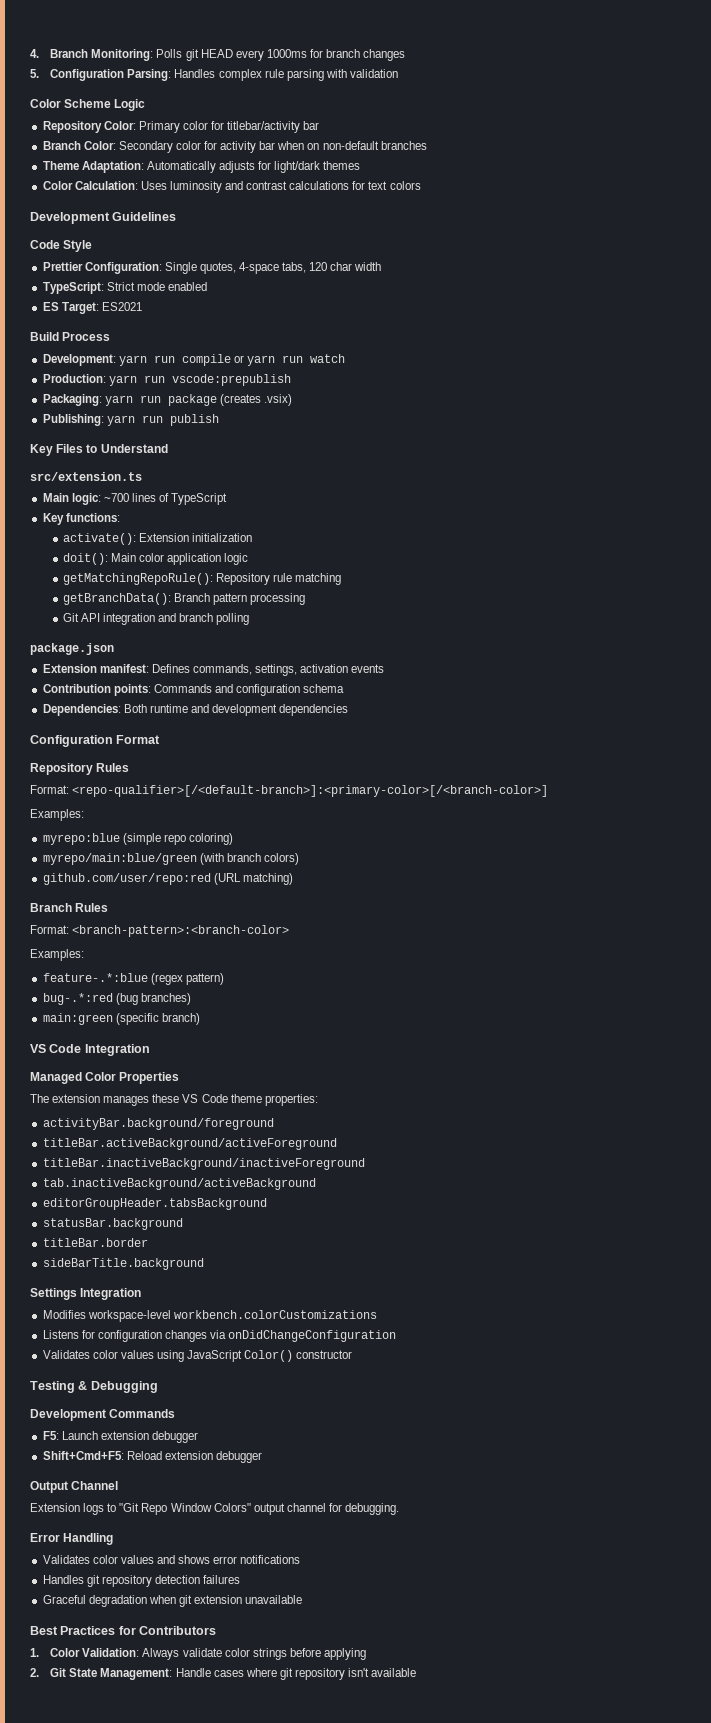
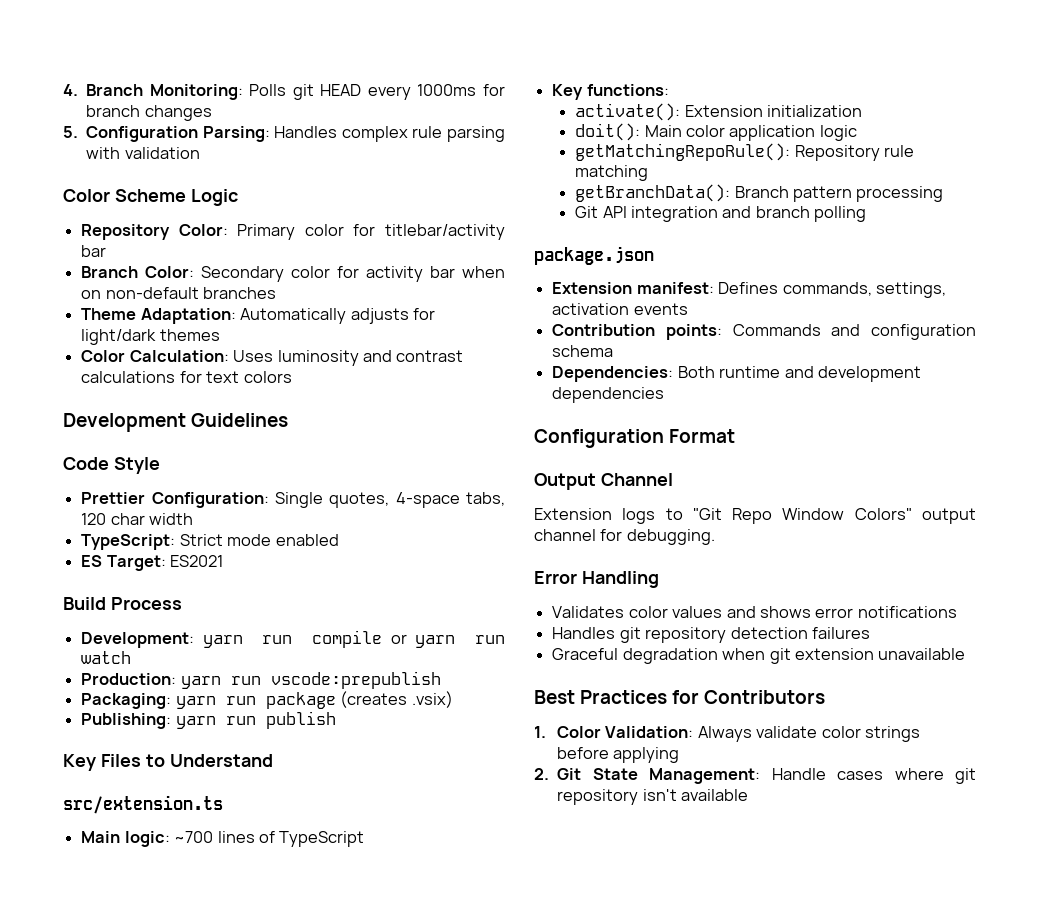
[30,763,130,775] [30,785,549,797] [30,809,84,821] [42,833,233,845] [42,853,299,865] [42,873,293,885] [30,903,109,912] [30,925,290,937] [30,949,84,961] [42,973,224,985] [42,993,191,1005] [42,1013,200,1025] [30,1044,150,1056] [30,1072,180,1084] [30,1094,318,1106] [42,1118,274,1130] [42,1138,337,1150] [42,1158,365,1170] [42,1178,316,1190] [42,1198,267,1210] [42,1218,183,1230] [42,1238,148,1247] [42,1258,204,1270] [30,1288,142,1300] [42,1310,377,1322] [42,1330,397,1342] [42,1350,353,1362] [30,1381,158,1393] [30,1409,176,1421] [42,1431,198,1443] [42,1451,262,1463] // Repository Rules // Format: <repo-qualifier>[/<default-branch>]:<primary-color>[/<branch-color>] // Examples: // myrepo:blue (simple repo coloring) // myrepo/main:blue/green (with branch colors) // github.com/user/repo:red (URL matching) // Branch Rules // Format: <branch-pattern>:<branch-color> // Examples: // feature-.*:blue (regex pattern) // bug-.*:red (bug branches) // main:green (specific branch) // VS Code Integration // Managed Color Properties // The extension manages these VS Code theme properties: // activityBar.background/foreground // titleBar.activeBackground/activeForeground // titleBar.inactiveBackground/inactiveForeground // tab.inactiveBackground/activeBackground // editorGroupHeader.tabsBackground // statusBar.background // titleBar.border // sideBarTitle.background // Settings Integration // Modifies workspace-level workbench.colorCustomizations // Listens for configuration changes via onDidChangeConfiguration // Validates color values using JavaScript Color() constructor // Testing & Debugging // Development Commands // F5: Launch extension debugger // Shift+Cmd+F5: Reload extension debugger -> (736, 436) none

